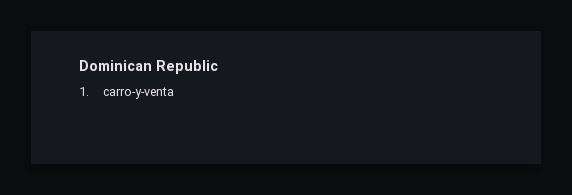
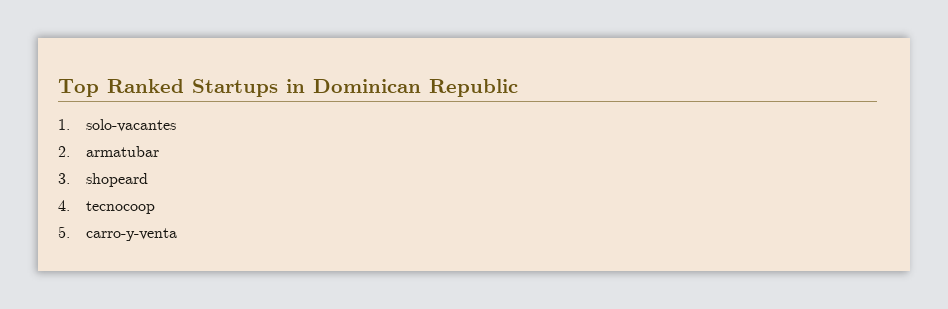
(79, 65) none -> [58,79,305,97] Top Ranked Startups in
(89, 91) none -> [86,119,177,132] [58,146,160,157] [58,173,149,187] [58,200,156,214] [58,226,70,238] solo-vacantes // 2. armatubar // 3. shopeard // 4. tecnocoop // 5.

